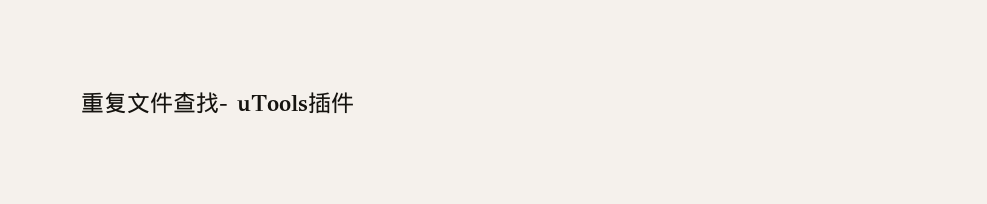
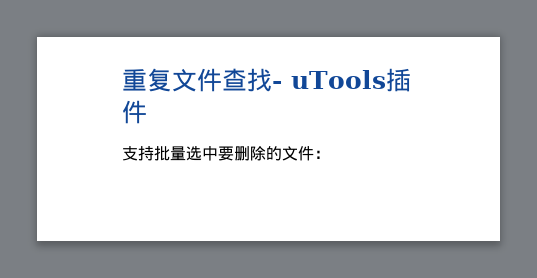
(354, 103) none -> [122,146,330,161] // 支持批量选中要删除的文件：

